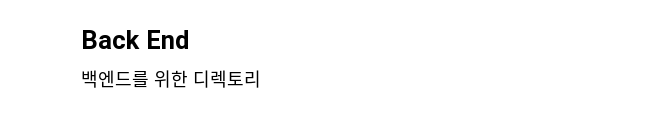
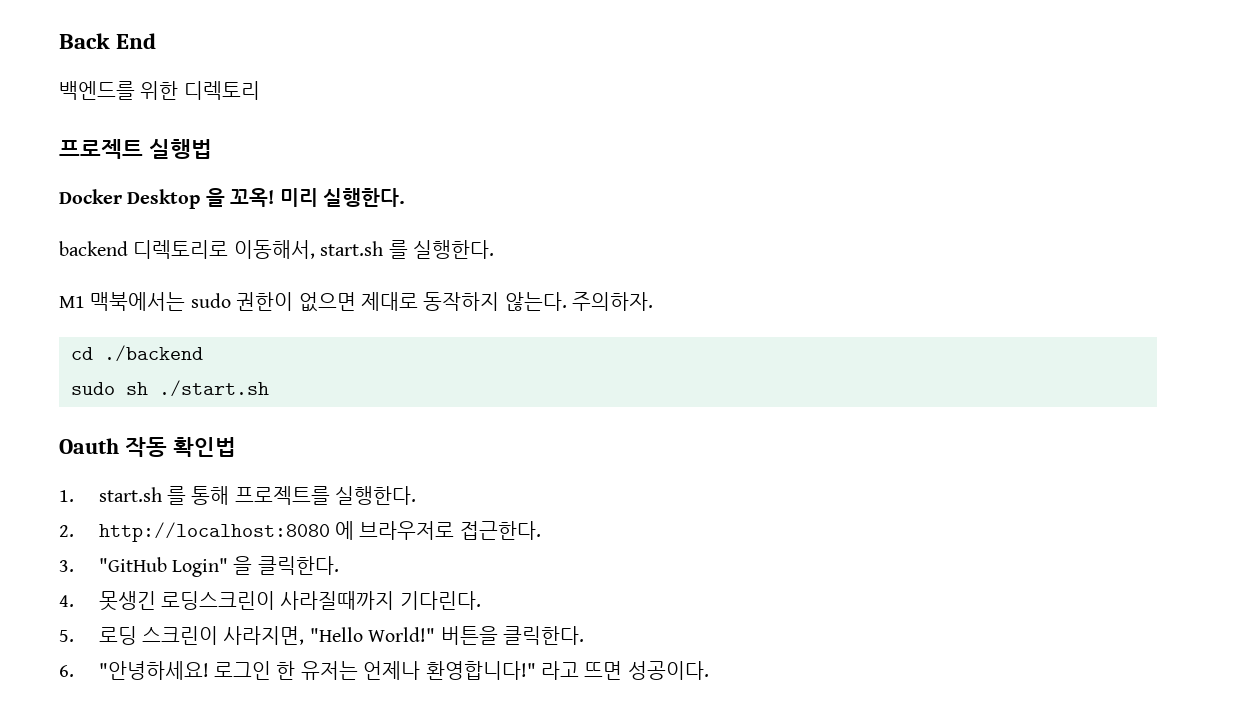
(261, 79) none -> [59,139,212,159] [59,188,405,209] [59,240,494,259] [59,292,654,312] [71,345,203,362] [71,380,269,397] [59,437,236,457] [59,486,417,505] [59,521,541,542] [59,556,339,577] [59,591,481,611] [59,626,584,645] [59,661,709,680] // 프로젝트 실행법 // Docker Desktop 을 꼬옥! 미리 실행한다. // backend 디렉토리로 이동해서, start.sh 를 실행한다. // M1 맥북에서는 sudo 권한이 없으면 제대로 동작하지 않는다. 주의하자. // cd ./backend // sudo sh ./start.sh // Oauth 작동 확인법 // 1. start.sh 를 통해 프로젝트를 실행한다. // 2. http://localhost:8080 에 브라우저로 접근한다. // 3. "GitHub Login" 을 클릭한다. // 4. 못생긴 로딩스크린이 사라질때까지 기다린다. // 5. 로딩 스크린이 사라지면, "Hello World!" 버튼을 클릭한다. // 6. "안녕하세요! 로그인 한 유저는 언제나 환영합니다!" 라고 뜨면 성공이다.

